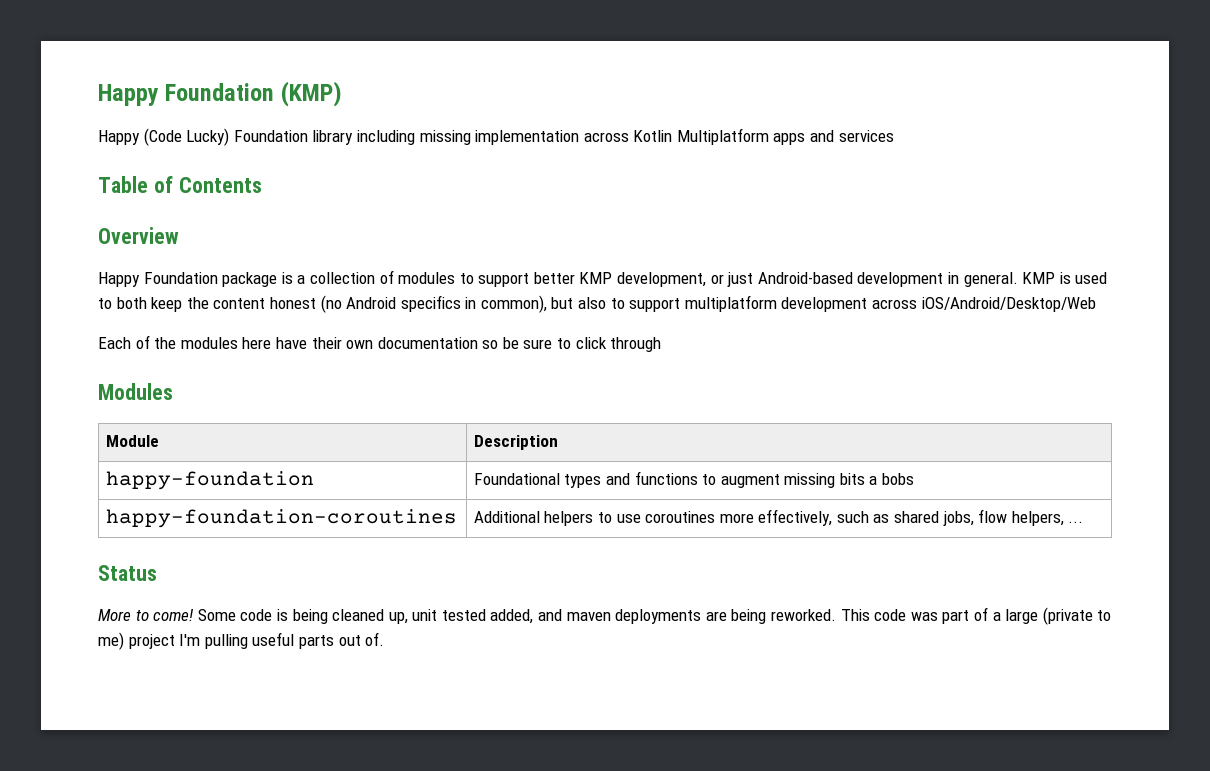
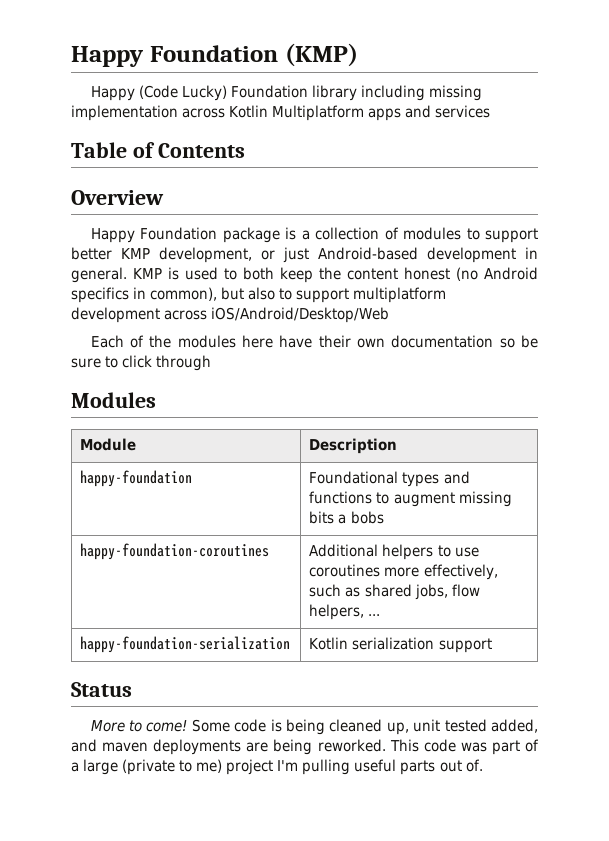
(1084, 522) none -> [80,636,291,653] [309,637,492,653] // happy-foundation-serialization | Kotlin serialization support

